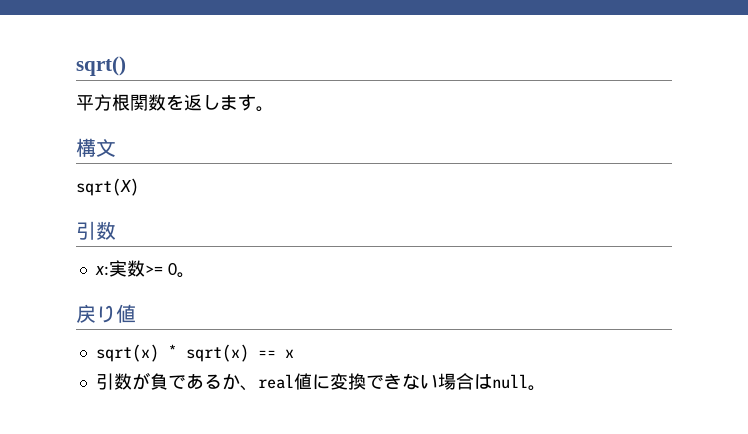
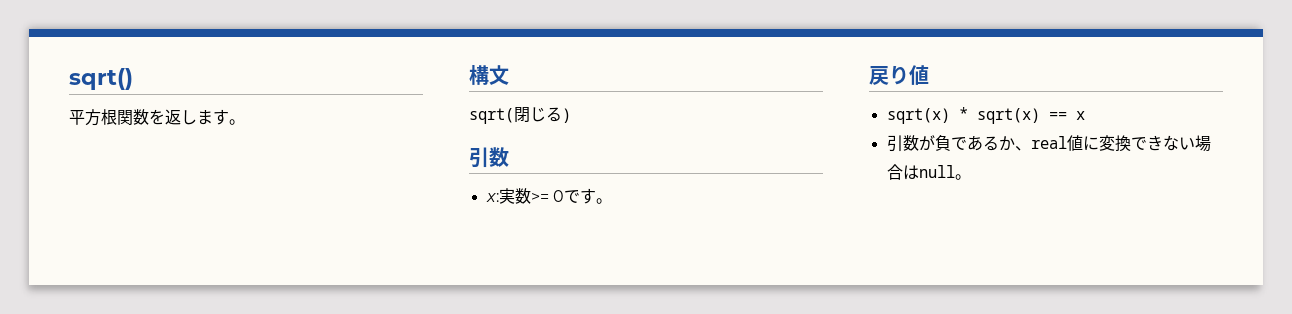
[76,178,139,196] sqrt(X) -> [469,107,571,124] sqrt(閉じる)
(177, 269) none -> [563,188,596,204] です

